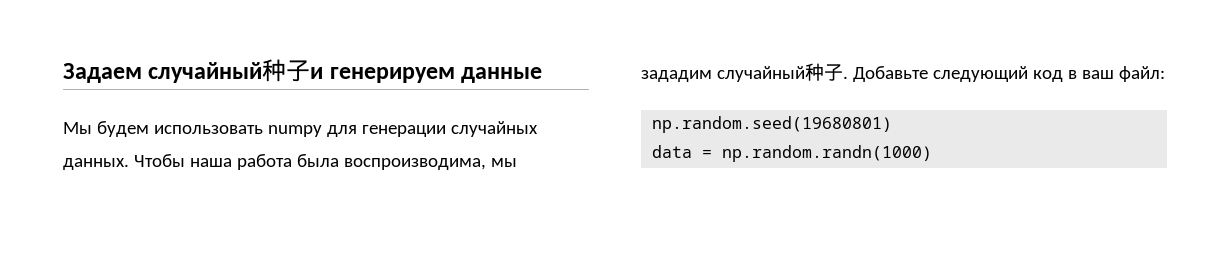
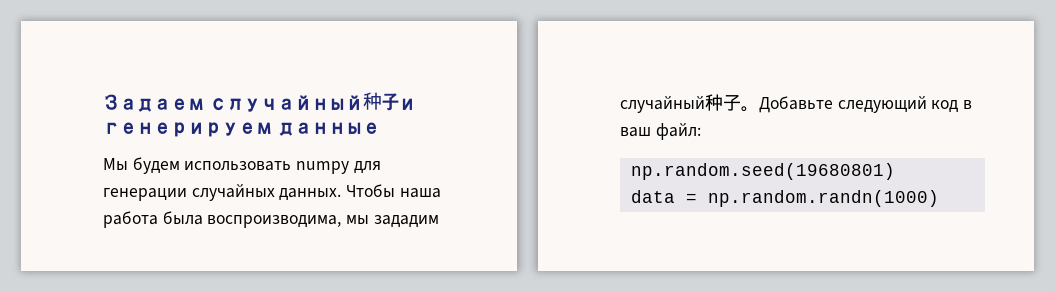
[842,76,848,79] . -> [741,106,759,112] 。

